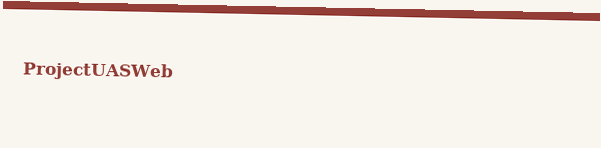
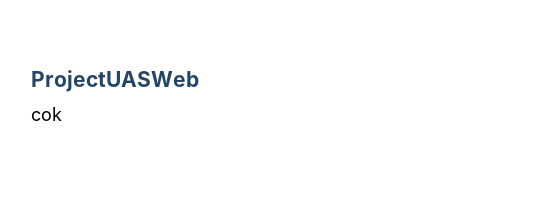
(174, 71) none -> [31,107,62,121] // cok

